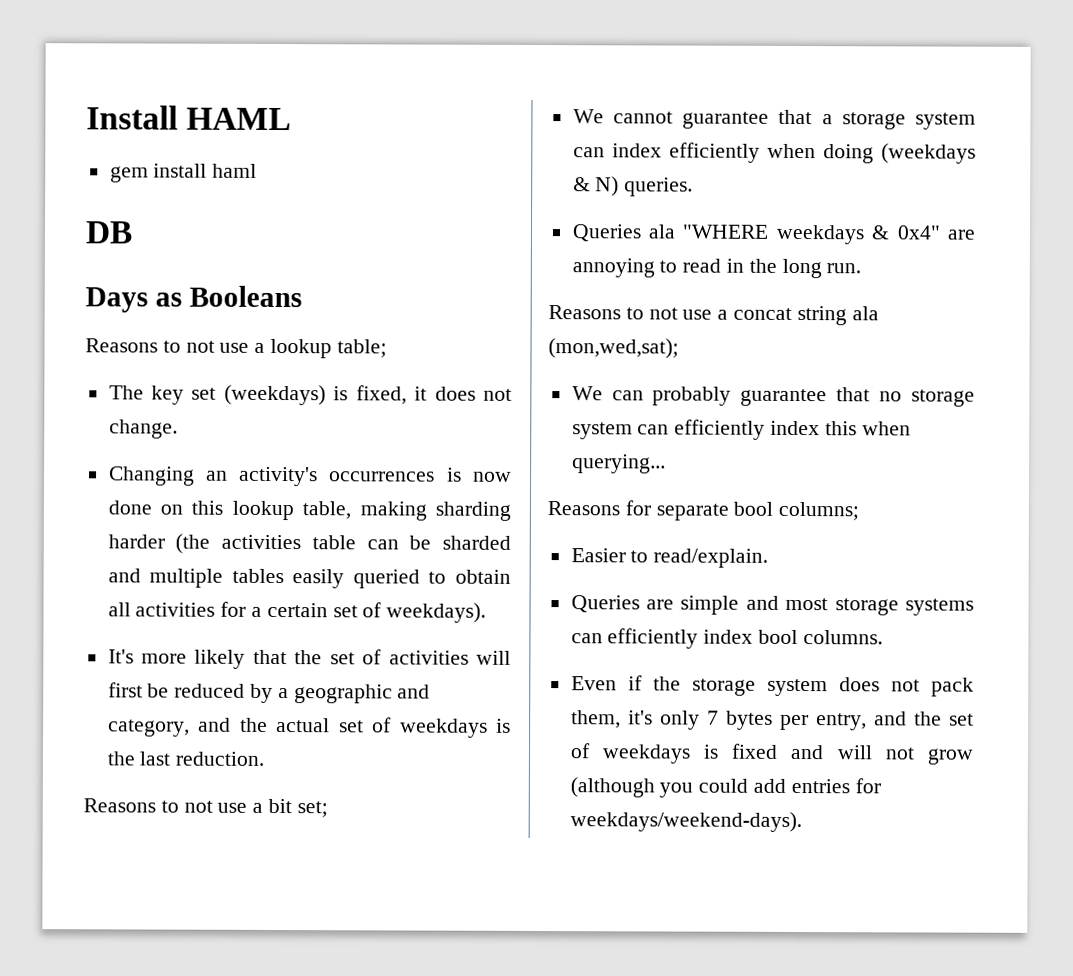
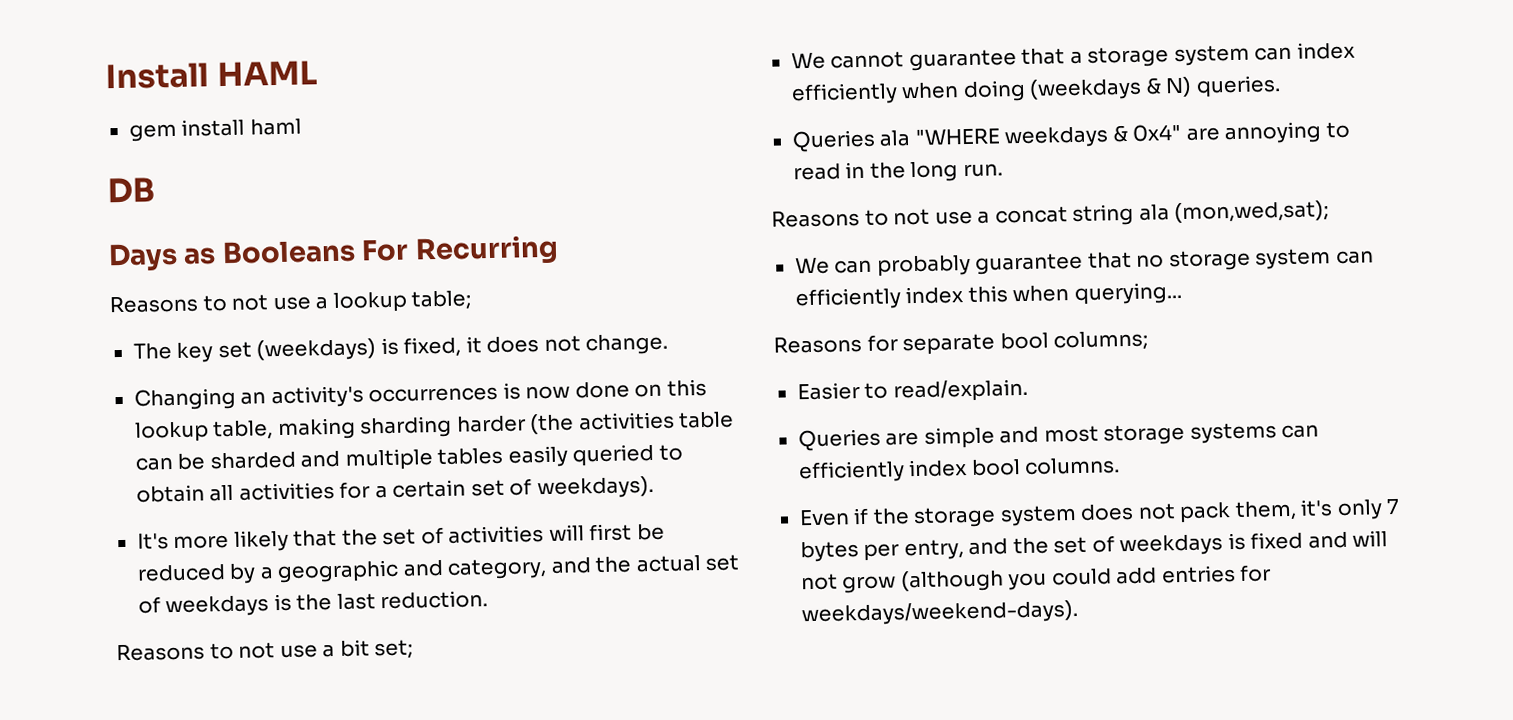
(302, 296) none -> [361,234,559,266] For Recurring

